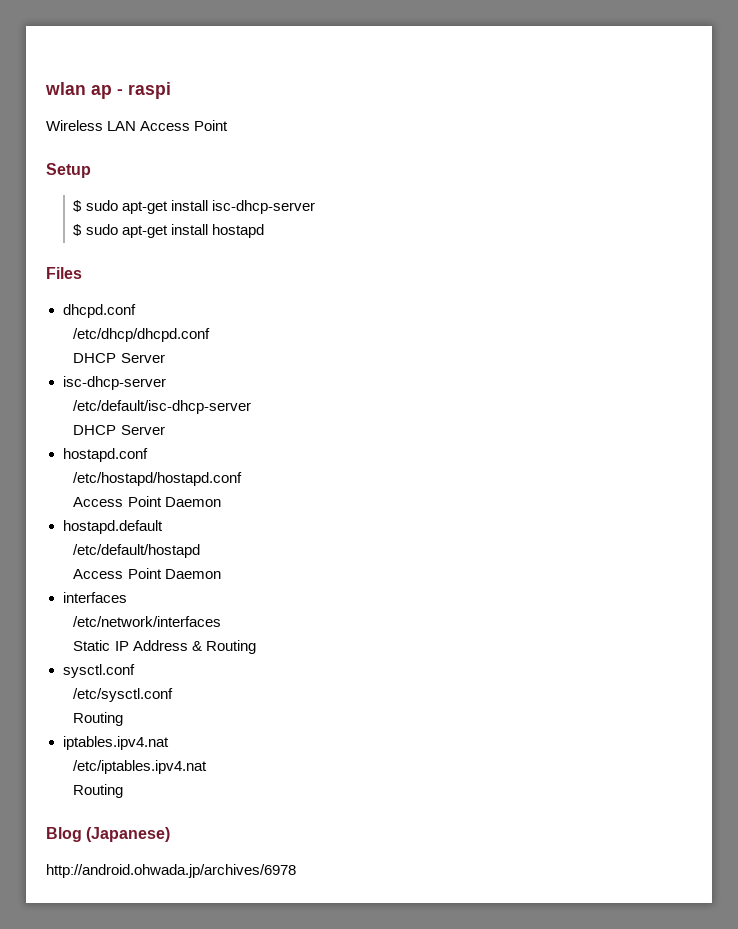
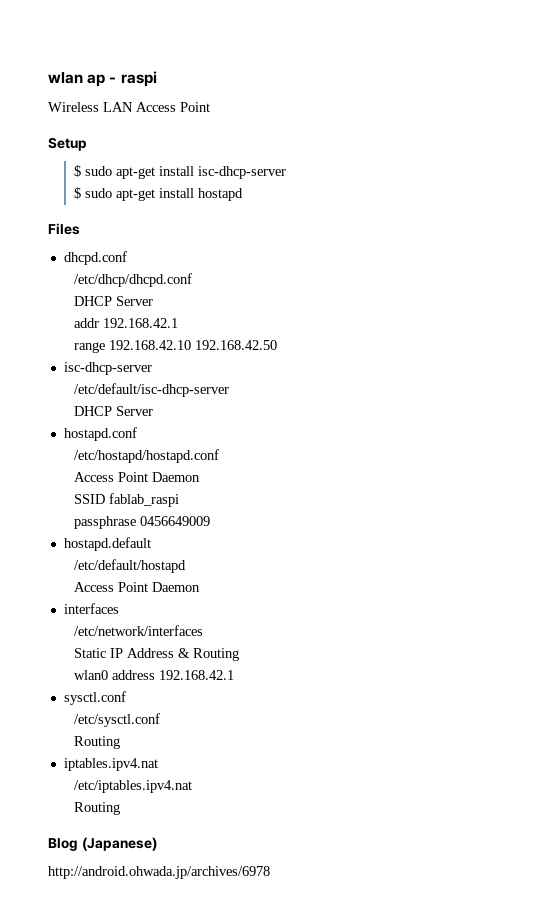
(165, 358) none -> [74,318,179,328] [74,340,278,353] // addr 192.168.42.1 // range 192.168.42.10 192.168.42.50
(221, 502) none -> [74,493,180,507] [74,516,211,529] // SSID fablab_raspi // passphrase 0456649009
(256, 647) none -> [74,670,235,680] // wlan0 address 192.168.42.1

